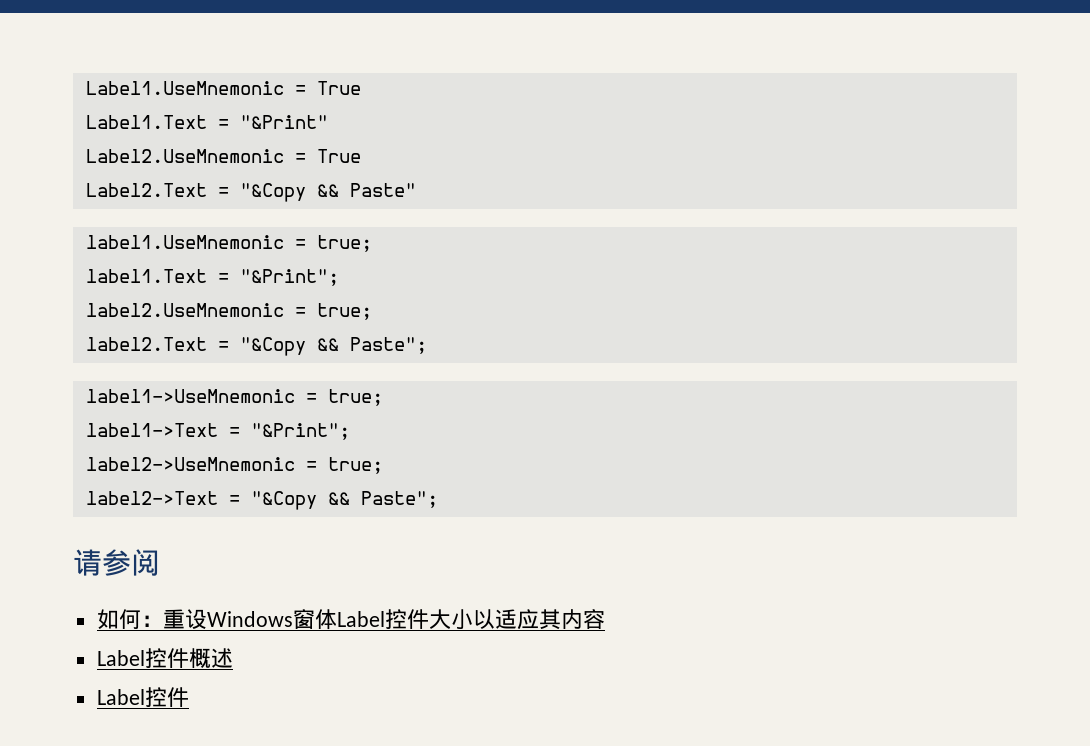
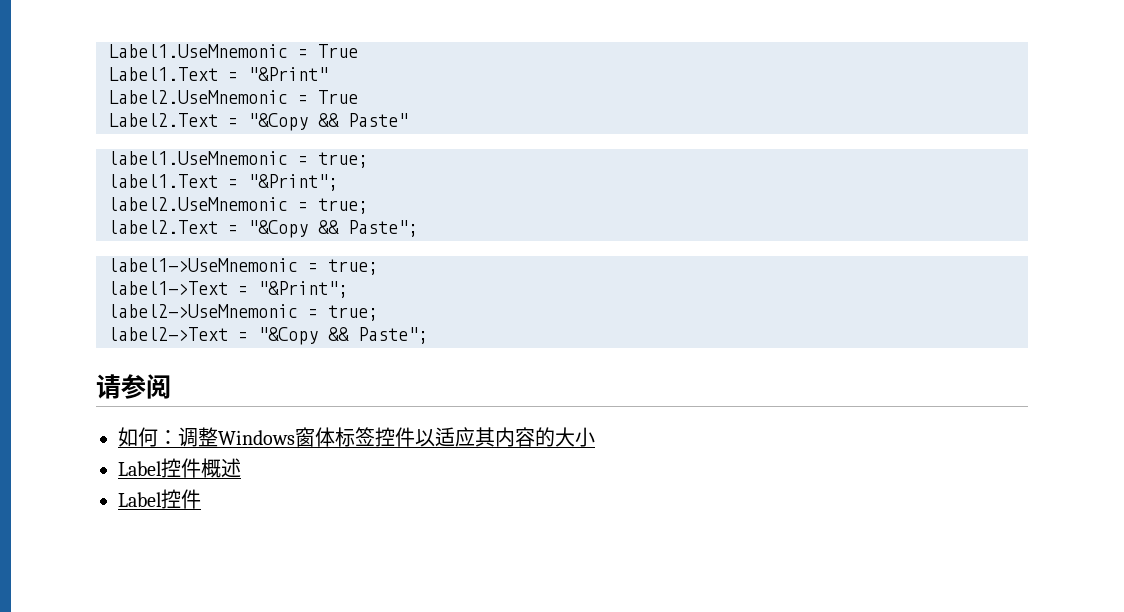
[162,609,207,629] 重设 -> [178,427,218,447] 调整
[336,609,473,629] Label控件大小 -> [335,427,415,447] 标签控件
(605, 619) none -> [535,427,595,447] 的大小

